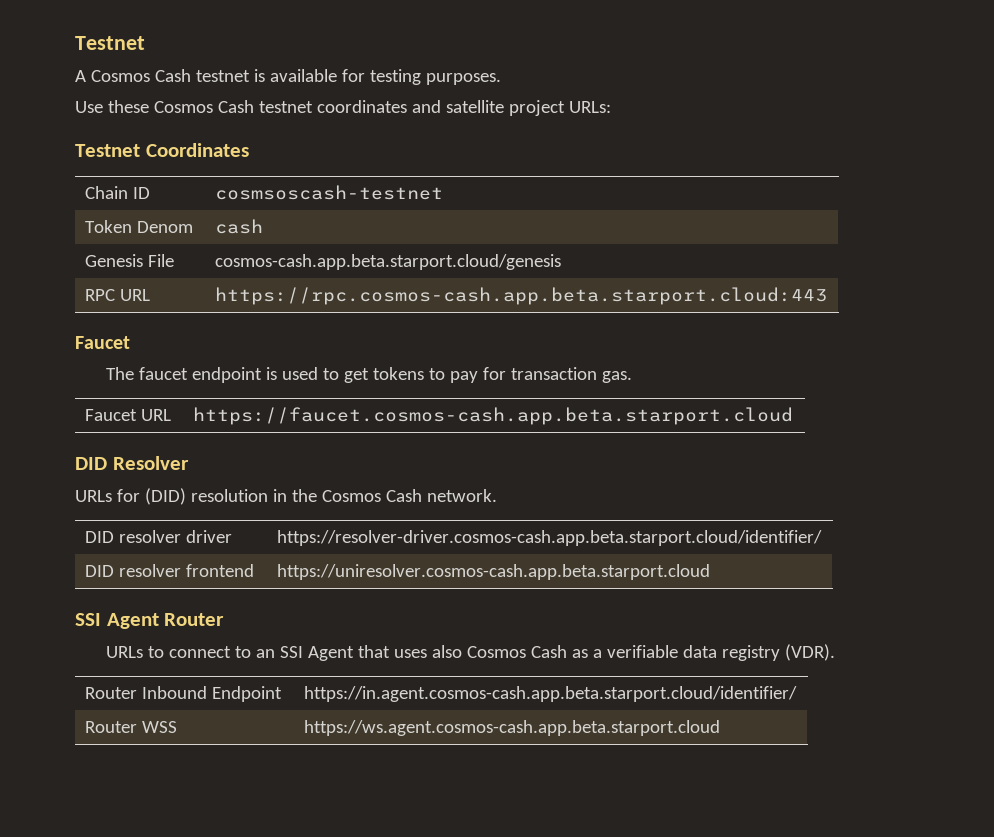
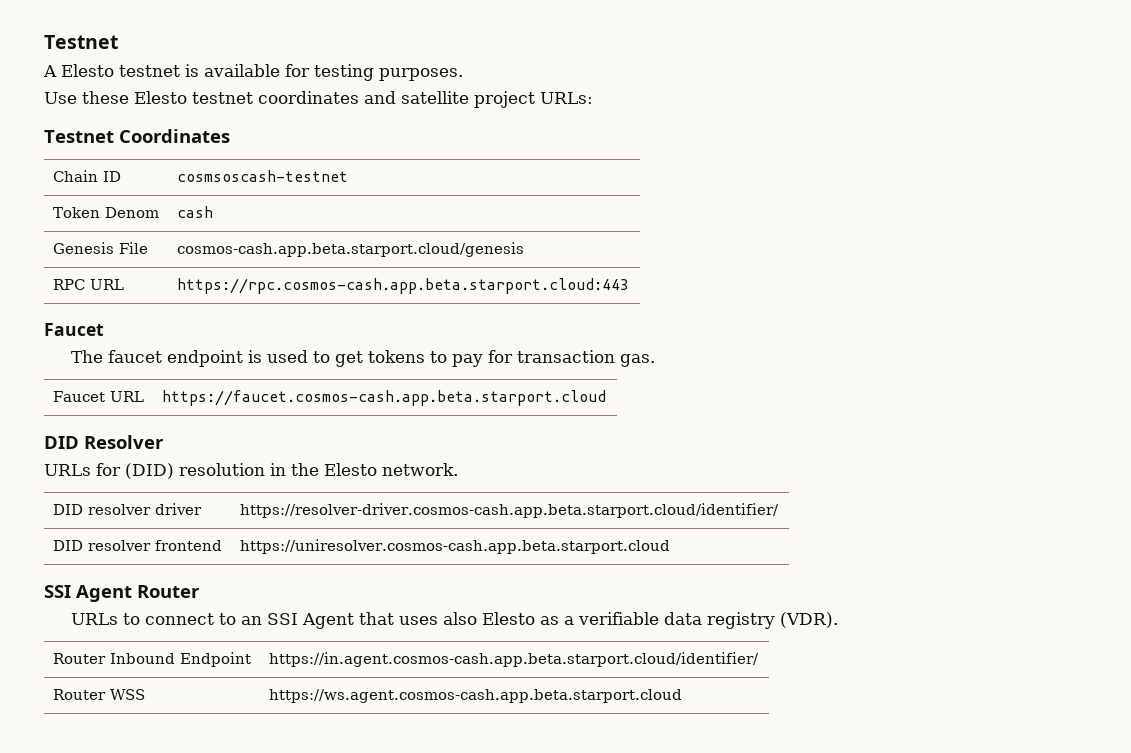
[90,69,191,82] Cosmos Cash -> [61,64,114,77] Elesto
[153,100,254,113] Cosmos Cash -> [134,91,187,104] Elesto
[321,489,422,502] Cosmos Cash -> [324,463,377,476] Elesto
[466,645,567,658] Cosmos Cash -> [481,612,535,625] Elesto

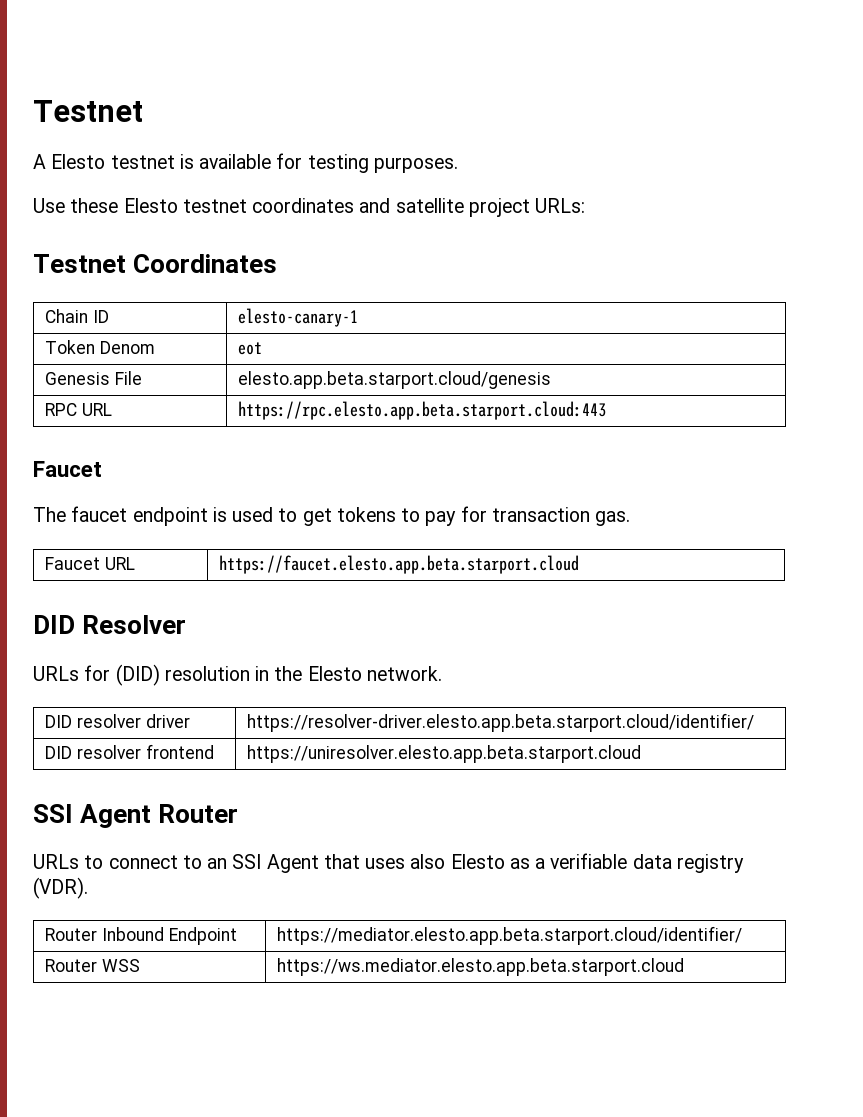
[176,170,348,182] cosmsoscash-testnet -> [238,308,359,327] elesto-canary-1
[176,206,213,218] cash -> [238,342,263,355] eot
[176,242,524,257] cosmos-cash.app.beta.starport.cloud/genesis -> [238,371,552,389] elesto.app.beta.starport.cloud/genesis
[176,278,629,294] https://rpc.cosmos-cash.app.beta.starport.cloud:443 -> [238,401,607,420] https://rpc.elesto.app.beta.starport.cloud:443
[161,390,606,406] https://faucet.cosmos-cash.app.beta.starport.cloud -> [219,555,580,574] https://faucet.elesto.app.beta.starport.cloud
[239,503,779,518] https://resolver-driver.cosmos-cash.app.beta.starport.cloud/identifier/ -> [247,713,755,732] https://resolver-driver.elesto.app.beta.starport.cloud/identifier/
[239,539,670,554] https://uniresolver.cosmos-cash.app.beta.starport.cloud -> [247,745,642,763] https://uniresolver.elesto.app.beta.starport.cloud
[268,652,759,667] https://in.agent.cosmos-cash.app.beta.starport.cloud/identifier/ -> [277,926,743,945] https://mediator.elesto.app.beta.starport.cloud/identifier/
[268,689,682,703] https://ws.agent.cosmos-cash.app.beta.starport.cloud -> [277,958,685,976] https://ws.mediator.elesto.app.beta.starport.cloud

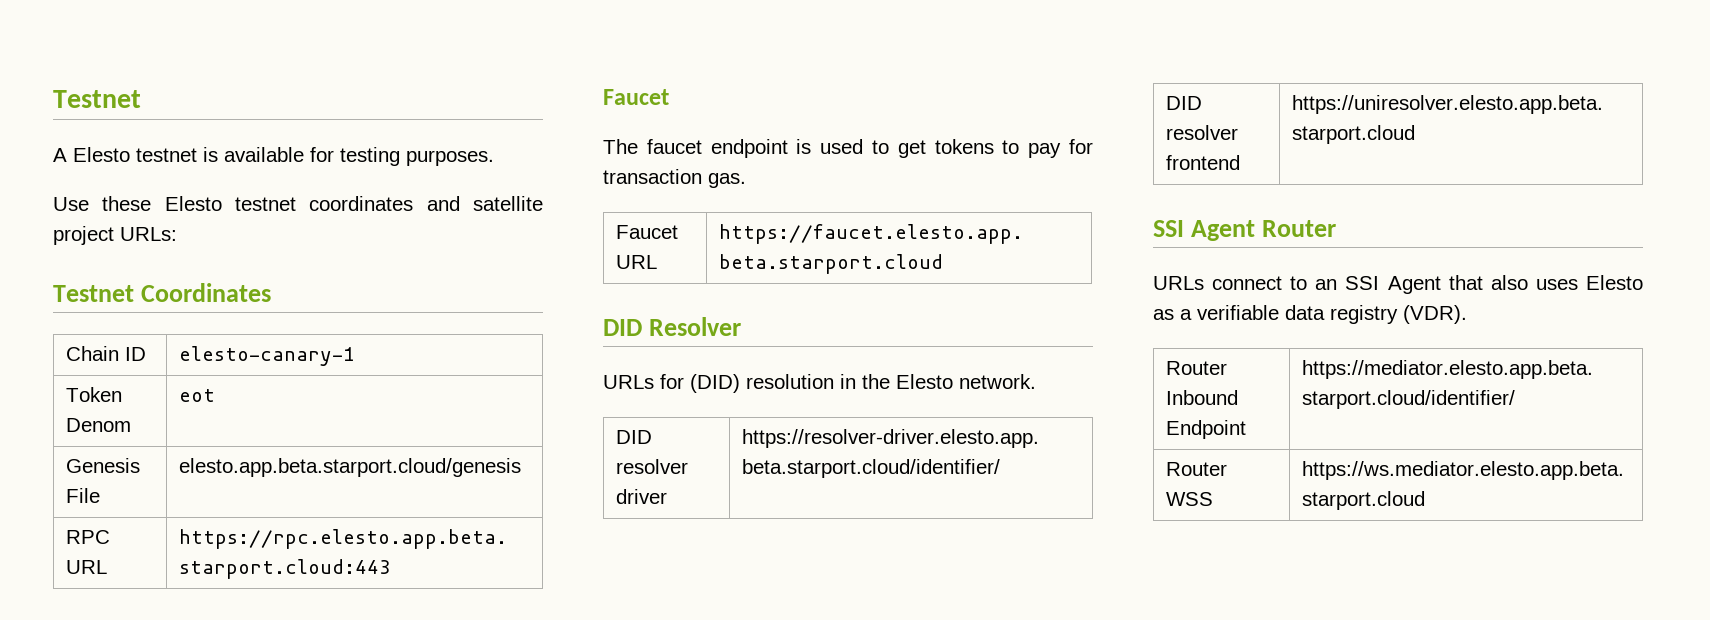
[84,855,104,869] to -> (1204, 283) none
[365,854,446,869] uses also -> [1490,275,1578,290] also uses

